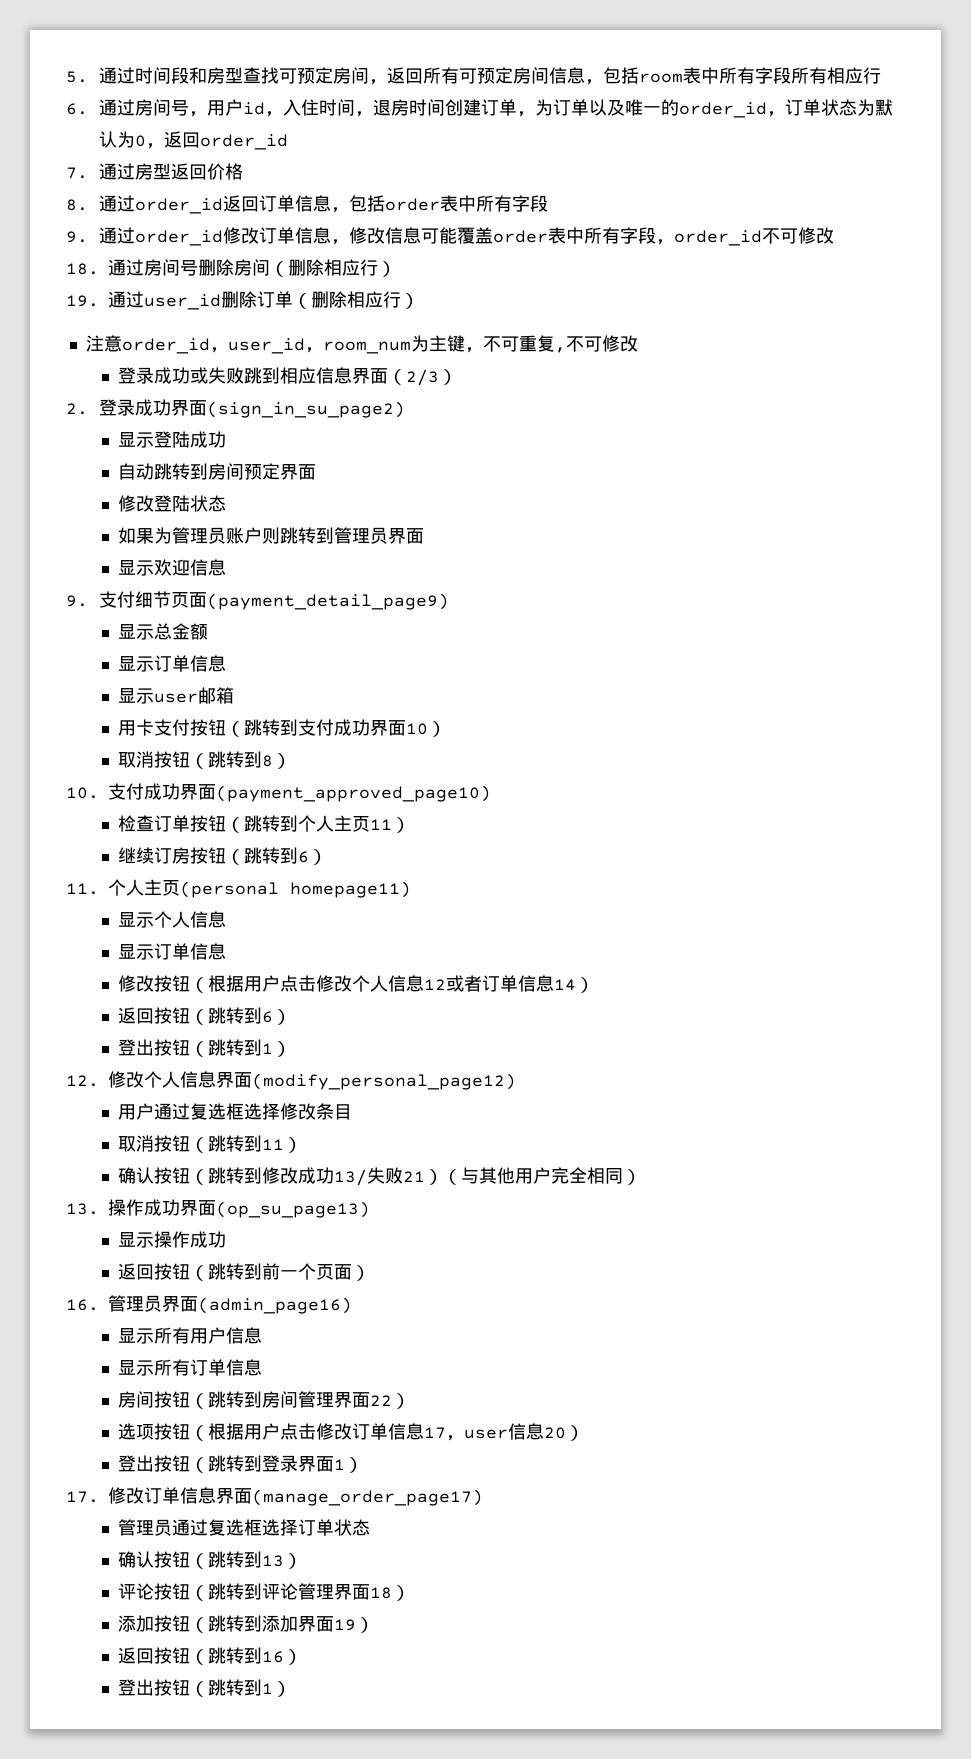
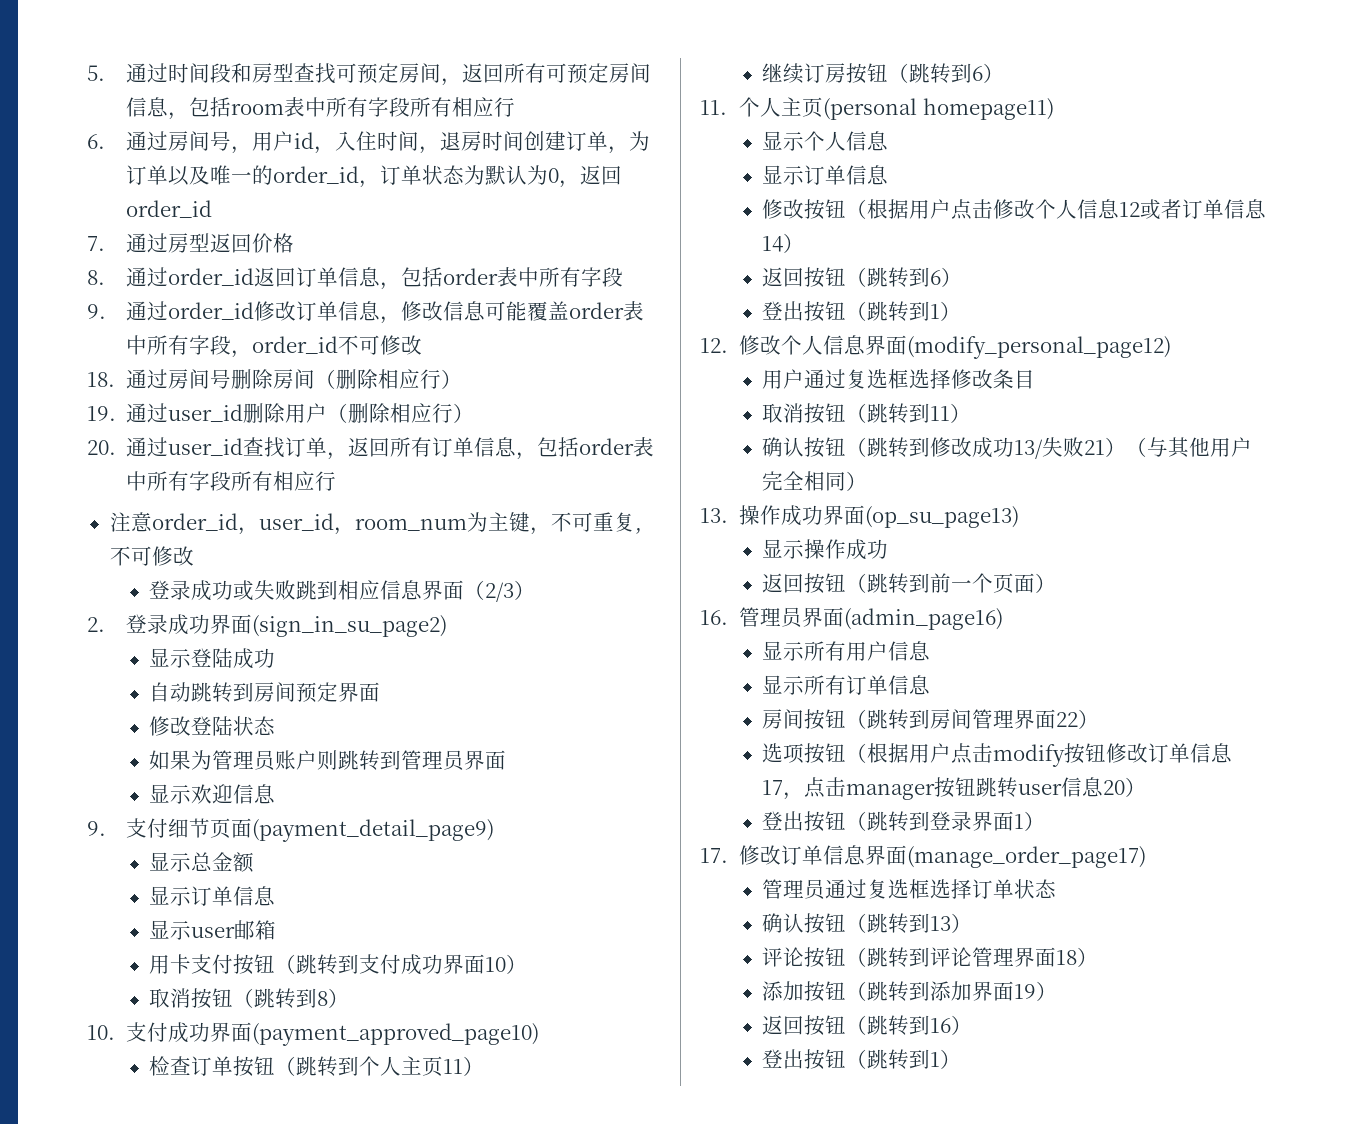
[257,291,419,309] 订单（删除相应行） -> [285,403,475,423] [87,437,655,460] [126,471,337,491] 用户（删除相应行） // 20.通过user_id查找订单，返回所有订单信息，包括order表中所有字段所有相应行
(317, 1431) none -> [992,743,1106,767] modify按钮
(465, 1438) none -> [803,777,1018,800] 点击manager按钮跳转

